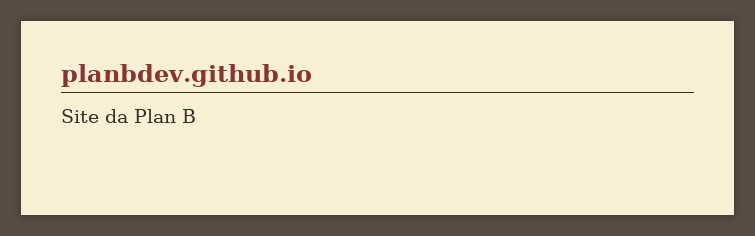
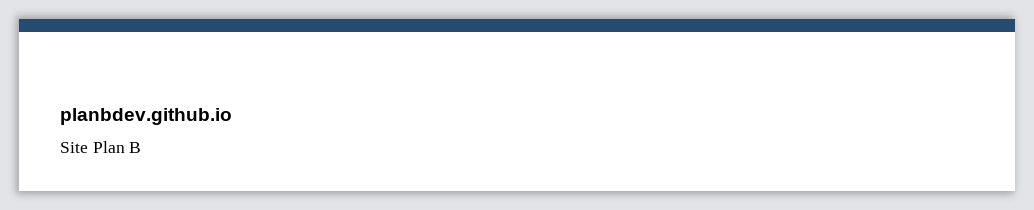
[105,109,128,123] da -> (88, 147) none

